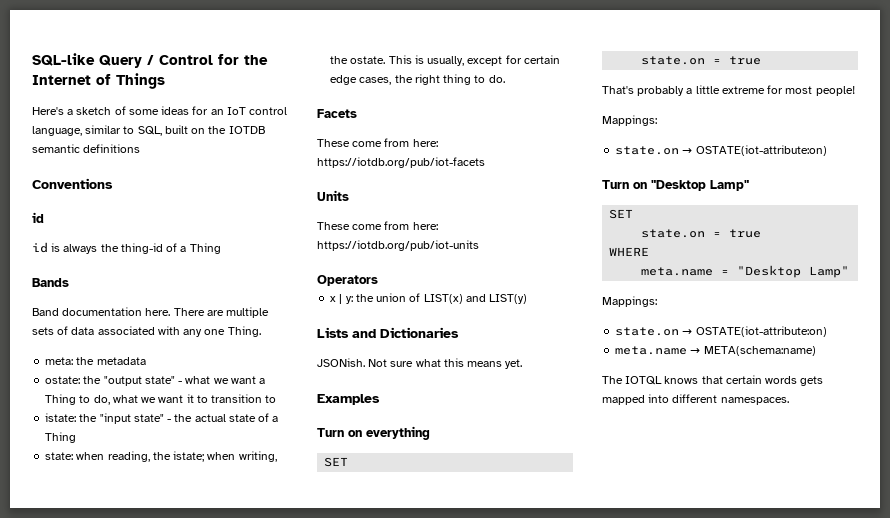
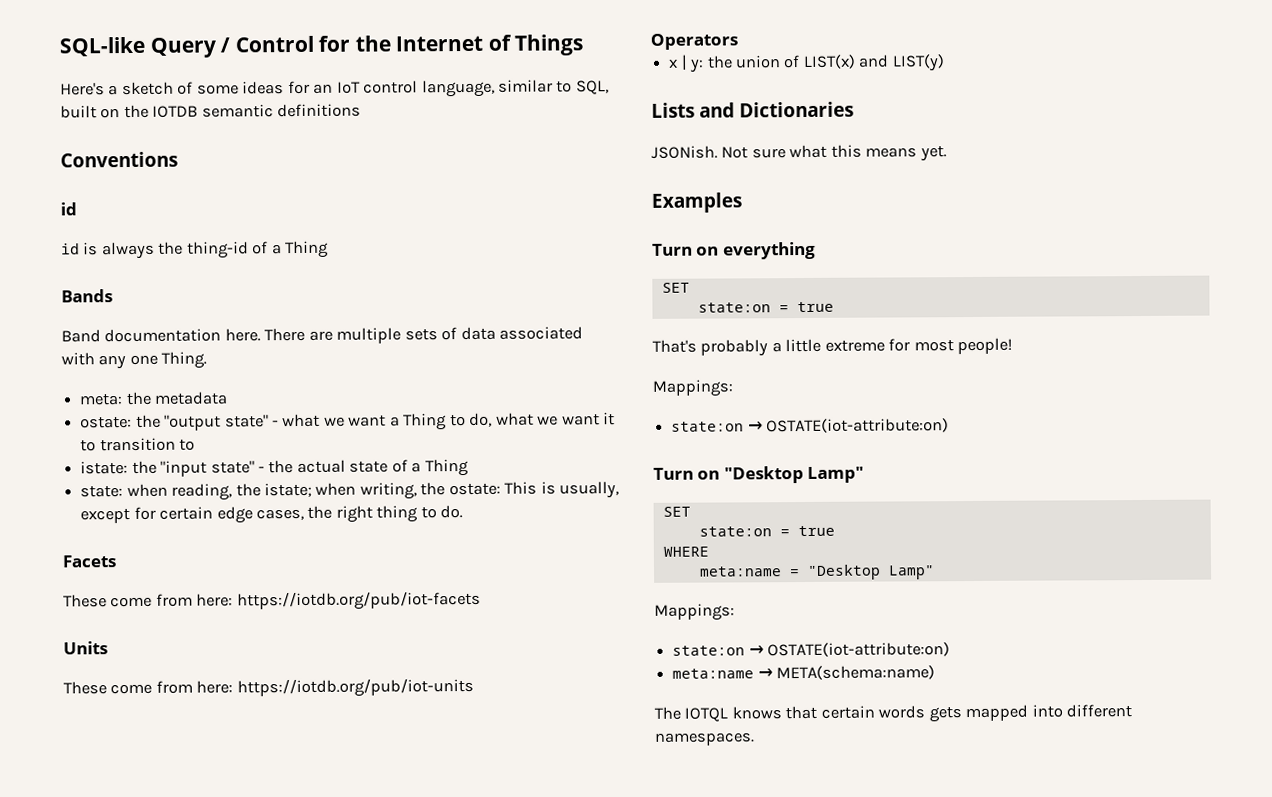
[350,56,386,64] ostate. -> [448,482,501,496] ostate:
[641,56,706,65] state.on -> [697,302,771,313] state:on
[615,146,680,155] state.on -> [671,421,745,432] state:on
[641,229,706,238] state.on -> [698,526,772,537] state:on
[641,267,714,276] meta.name -> [698,566,782,577] meta:name
[615,326,827,337] [615,346,688,355] state.on → OSTATE(iot-attribute:on) // meta.name -> [672,642,951,658] [672,668,755,679] state:on → OSTATE(iot-attribute:on) // meta:name

